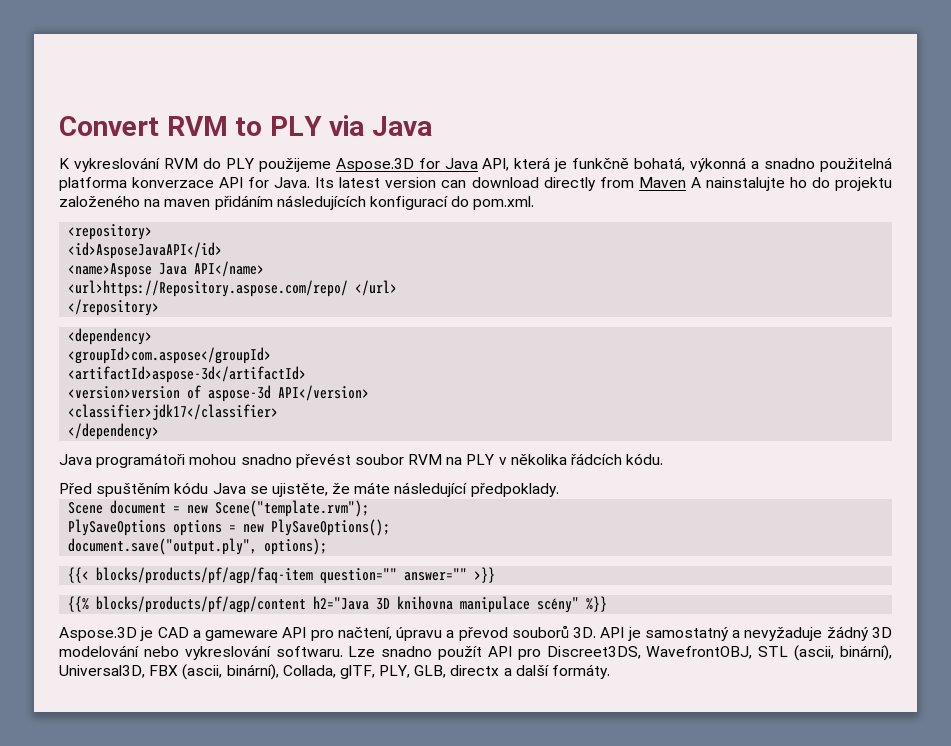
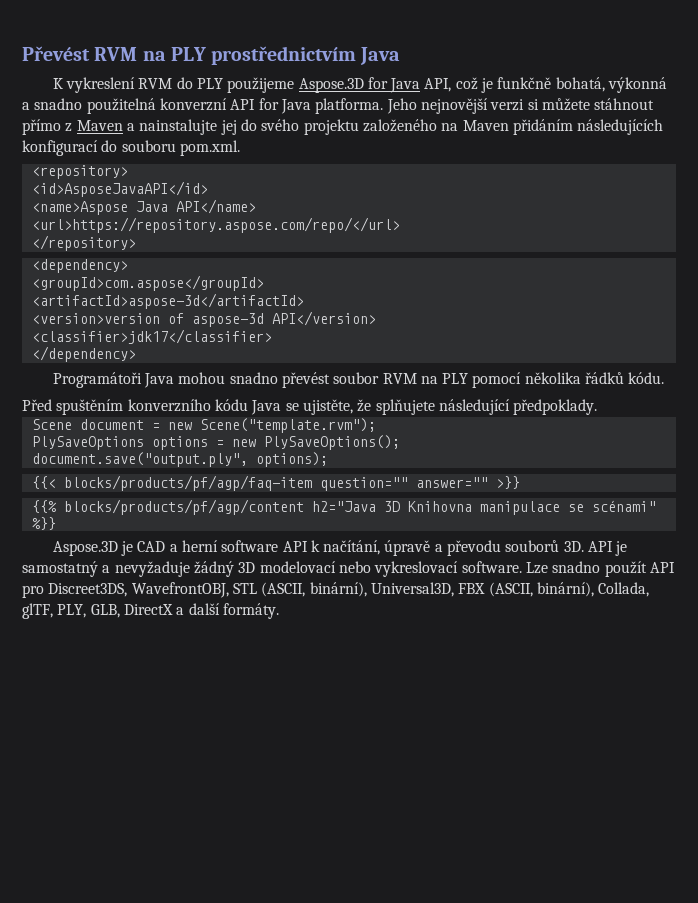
[59,115,365,136] Convert RVM to PLY via -> [22,46,357,65] Převést RVM na PLY prostřednictvím
[73,157,160,172] vykreslování -> [65,77,135,93] vykreslení
[514,157,551,169] která -> [455,77,478,90] což
[59,177,830,191] platforma konverzace API for Java. Its latest version can download directly from Maven A nainstalujte ho do -> [159,98,655,114] [22,119,300,135] konverzní API for Java platforma. Jeho nejnovější verzi si můžete stáhnout přímo z Maven a nainstalujte jej do svého
[164,199,211,207] maven -> [462,120,509,131] Maven
(470, 201) none -> [121,140,176,152] souboru
[68,280,398,297] <url>https://Repository.aspose.com/repo/ </url> -> [31,217,400,233] <url>https://repository.aspose.com/repo/</url>
[59,453,186,468] Java programátoři -> [52,372,174,388] Programátoři Java
[498,453,623,465] v několika řádcích -> [472,372,625,388] pomocí několika řádků
(171, 490) none -> [127,399,211,412] konverzního
[354,482,391,494] máte -> [375,399,435,415] splňujete
[397,596,580,613] knihovna manipulace scény" -> [407,500,656,515] Knihovna manipulace se scénami"
[205,627,508,641] gameware API pro načtení, úpravu a převod -> [181,540,502,556] herní software API k načítání, úpravě a převodu
[59,645,343,660] modelování nebo vykreslování softwaru. -> [259,561,522,577] modelovací nebo vykreslovací software.
[794,645,835,661] (ascii, -> [261,582,306,597] (ASCII,
[182,664,223,680] (ascii, -> [488,582,533,597] (ASCII,
[450,665,500,676] directx -> [123,604,173,615] DirectX

